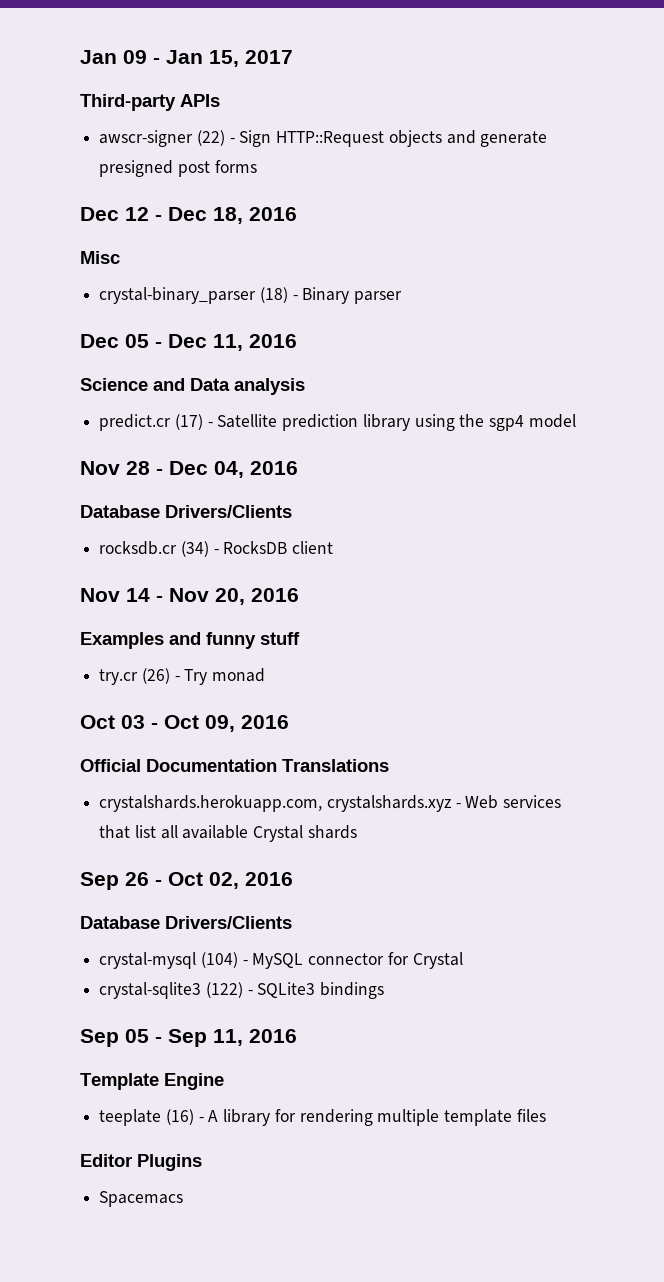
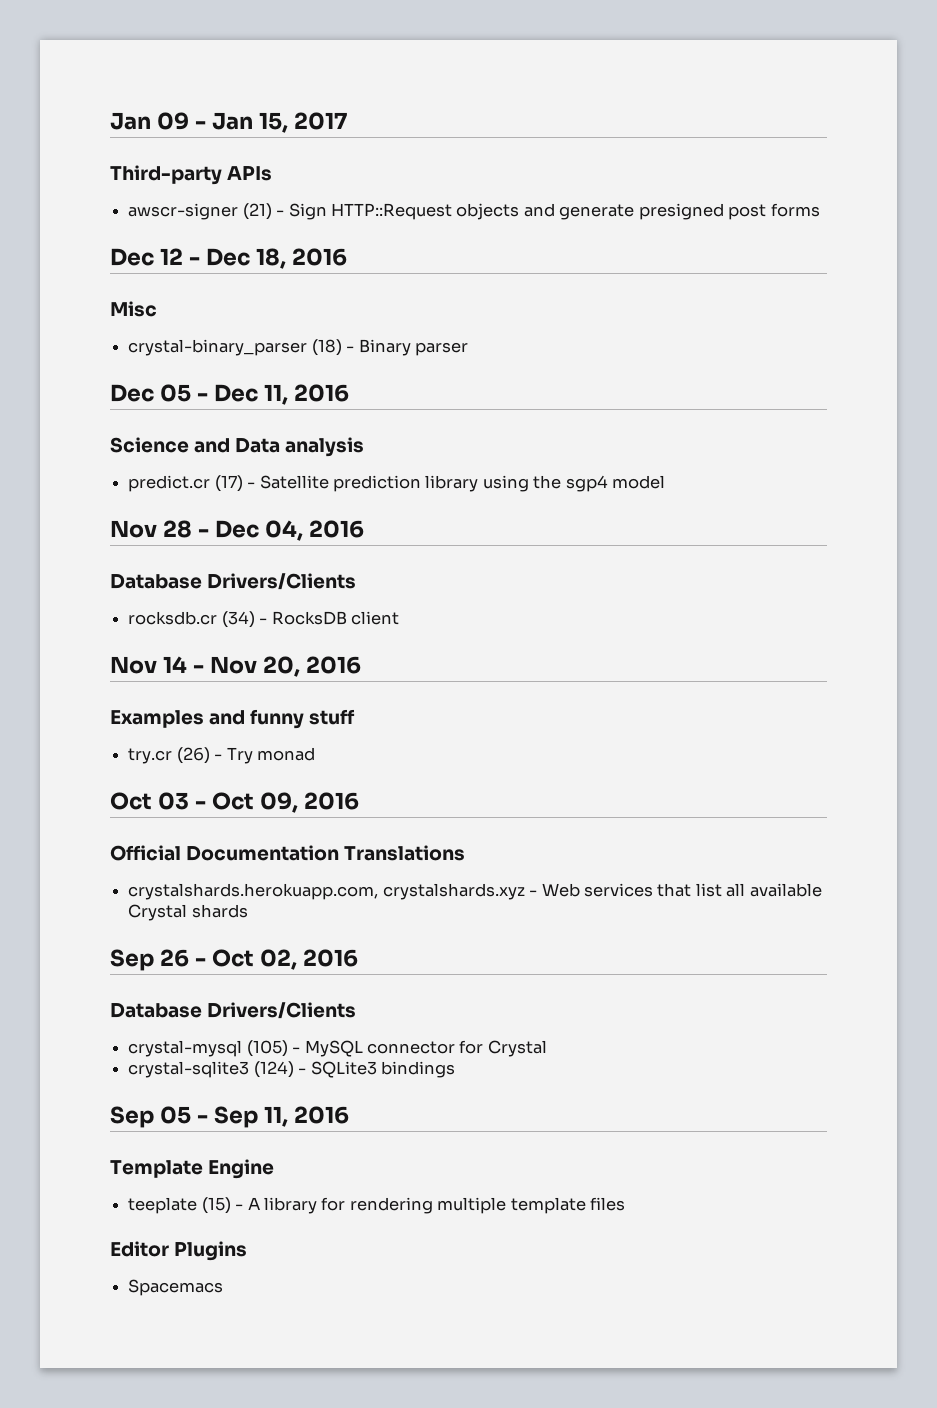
[196,130,225,146] (22) -> [242,203,272,220] (21)
[200,952,238,968] (104) -> [246,1040,288,1057] (105)
[205,982,243,998] (122) -> [253,1061,294,1078] (124)
[165,1109,194,1125] (16) -> [201,1197,231,1214] (15)

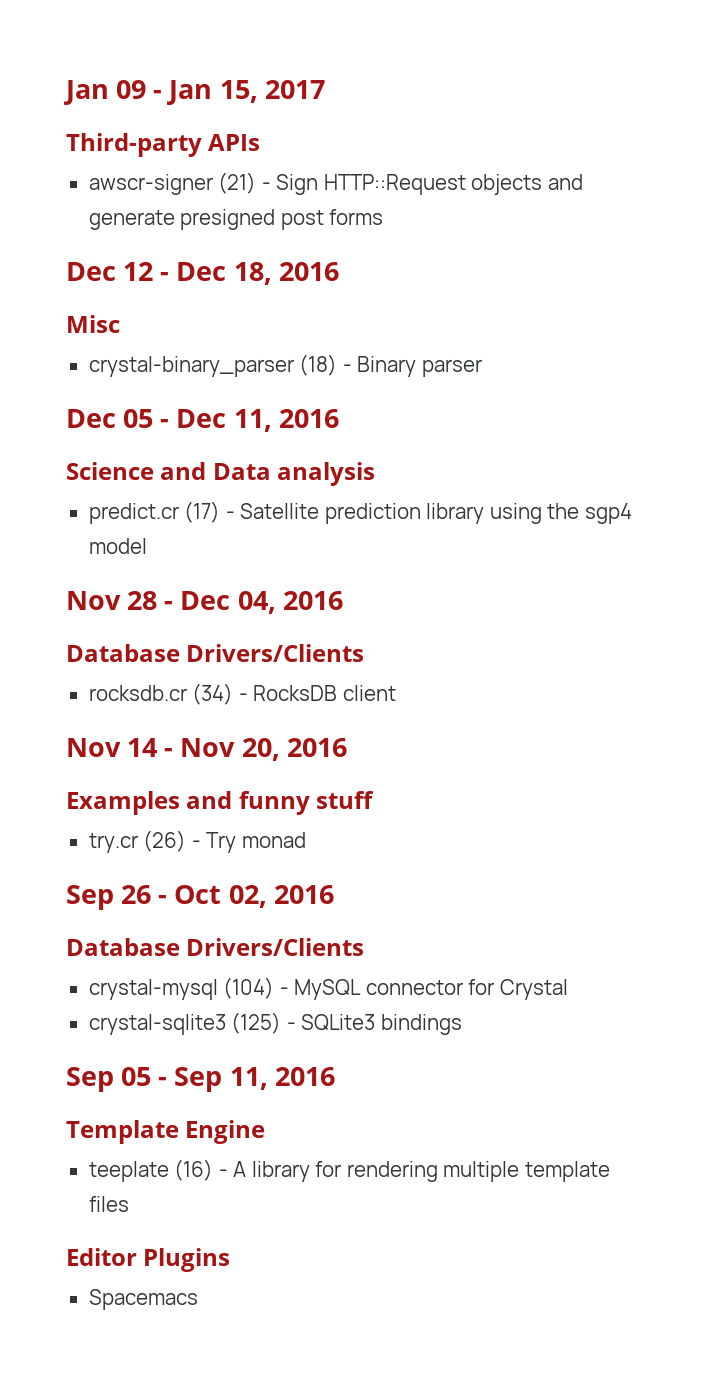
[110,792,359,813] [110,845,466,861] [128,883,822,900] [128,904,248,921] // Oct 03 - Oct 09, 2016 // Official Documentation Translations // crystalshards.herokuapp.com, crystalshards.xyz - Web services that list all available Crystal shards -> (306, 840) none
[246,1040,288,1057] (105) -> [223,977,275,999] (104)
[253,1061,294,1078] (124) -> [231,1012,282,1034] (125)
[201,1197,231,1214] (15) -> [174,1159,214,1181] (16)

